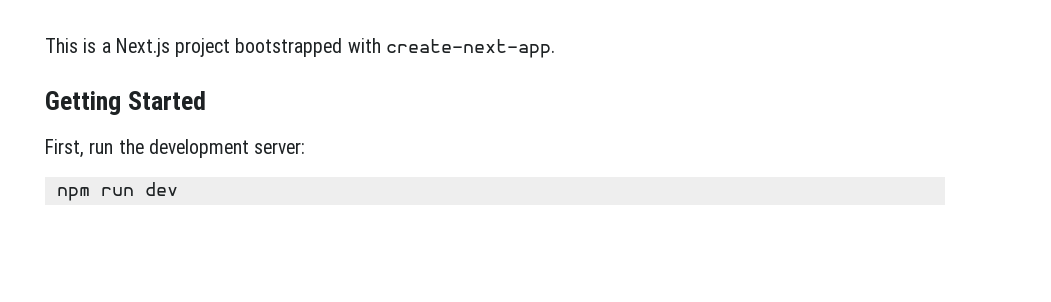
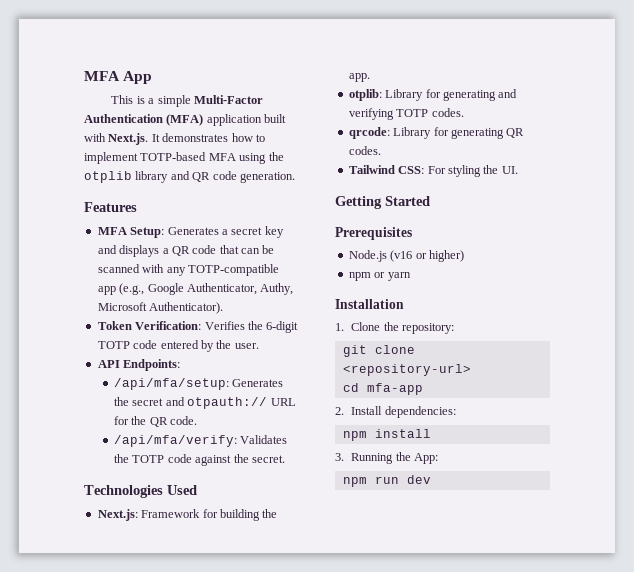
(45, 45) none -> [84,71,153,84] MFA App //
[115,38,555,58] [45,91,207,115] [45,139,306,158] Next.js project bootstrapped with create-next-app. // Getting Started // First, run the development server: -> [157,95,263,107] [84,114,287,126] [84,133,265,145] [84,152,284,164] [84,171,295,183] [84,202,137,212] [97,226,284,238] [97,245,275,257] [97,264,279,276] [97,283,294,295] [97,302,224,314] [97,321,299,333] [97,340,259,352] [97,359,181,371] [114,378,284,390] [114,397,296,409] [114,416,198,427] [114,435,288,447] [114,454,285,466] [84,485,197,498] [97,509,278,521] [348,73,370,82] [348,89,518,101] [348,108,464,120] [348,127,525,139] [348,146,381,155] [348,165,518,177] [335,196,430,209] [335,227,412,240] [348,250,464,262] [348,272,411,281] [335,299,404,309] [335,322,455,334] [342,345,415,357] [342,364,471,376] [342,383,423,395] [335,406,456,418] [342,429,431,441] [335,452,439,464] simple Multi-Factor Authentication (MFA) application built with Next.js. It demonstrates how to implement TOTP-based MFA using the otplib library and QR code generation. // Features // MFA Setup: Generates a secret key and displays a QR code that can be scanned with any TOTP-compatible app (e.g., Google Authenticator, Authy, Microsoft Authenticator). // Token Verification: Verifies the 6-digit TOTP code entered by the user. // API Endpoints: // /api/mfa/setup: Generates the secret and otpauth:// URL for the QR code. // /api/mfa/verify: Validates the TOTP code against the secret. // Technologies Used // Next.js: Framework for building the app. // otplib: Library for generating and verifying TOTP codes. // qrcode: Library for generating QR codes. // Tailwind CSS: For styling the UI. // Getting Started // Prerequisites // Node.js (v16 or higher) // npm or yarn // Installation // 1. Clone the repository: // git clone <repository-url> // cd mfa-app // 2. Install dependencies: // npm install // 3. Running the App:

